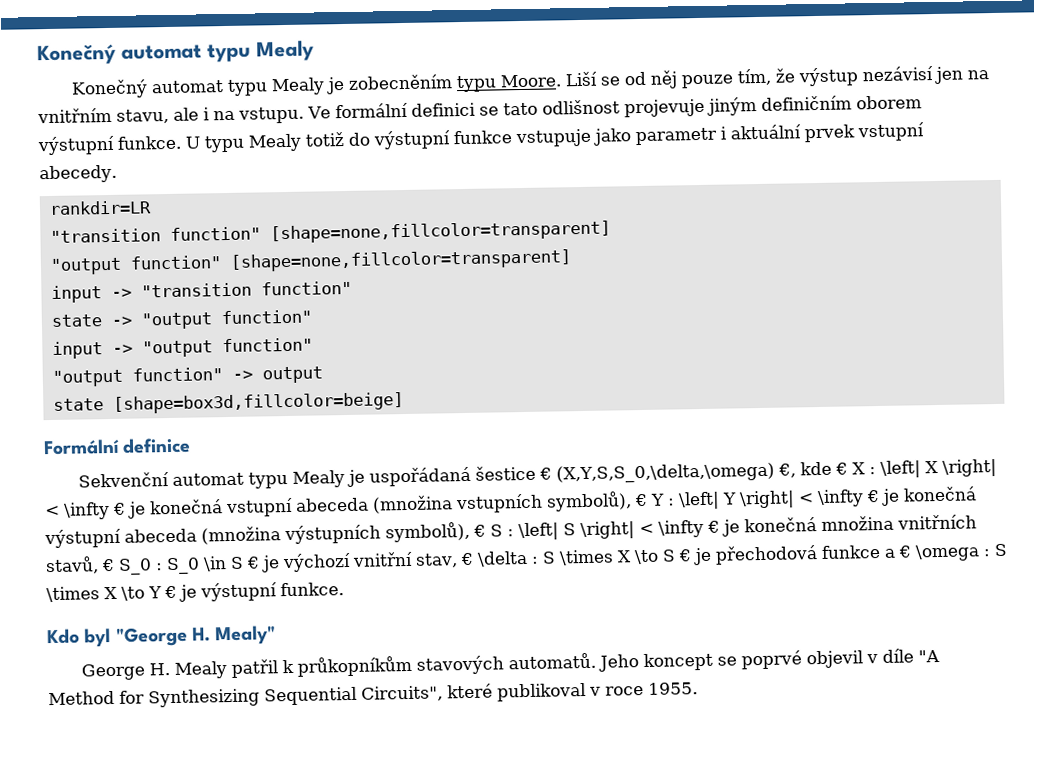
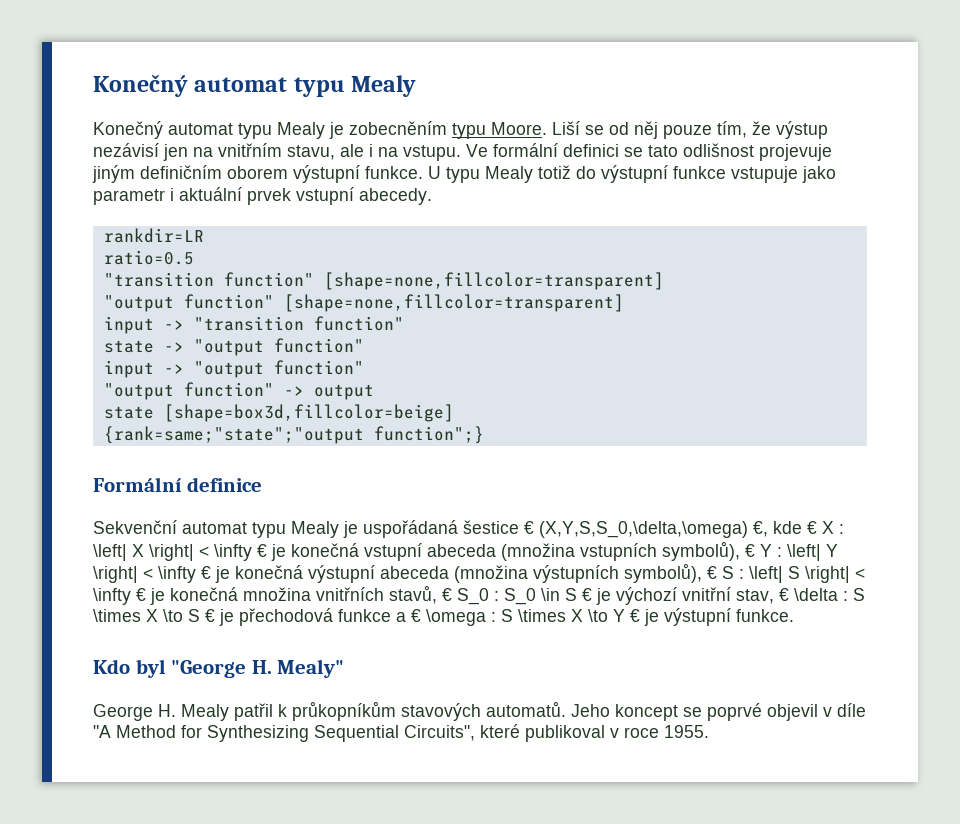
(152, 208) none -> [103,250,194,265] // ratio=0.5
(404, 403) none -> [103,426,484,444] // {rank=same;"state";"output function";}

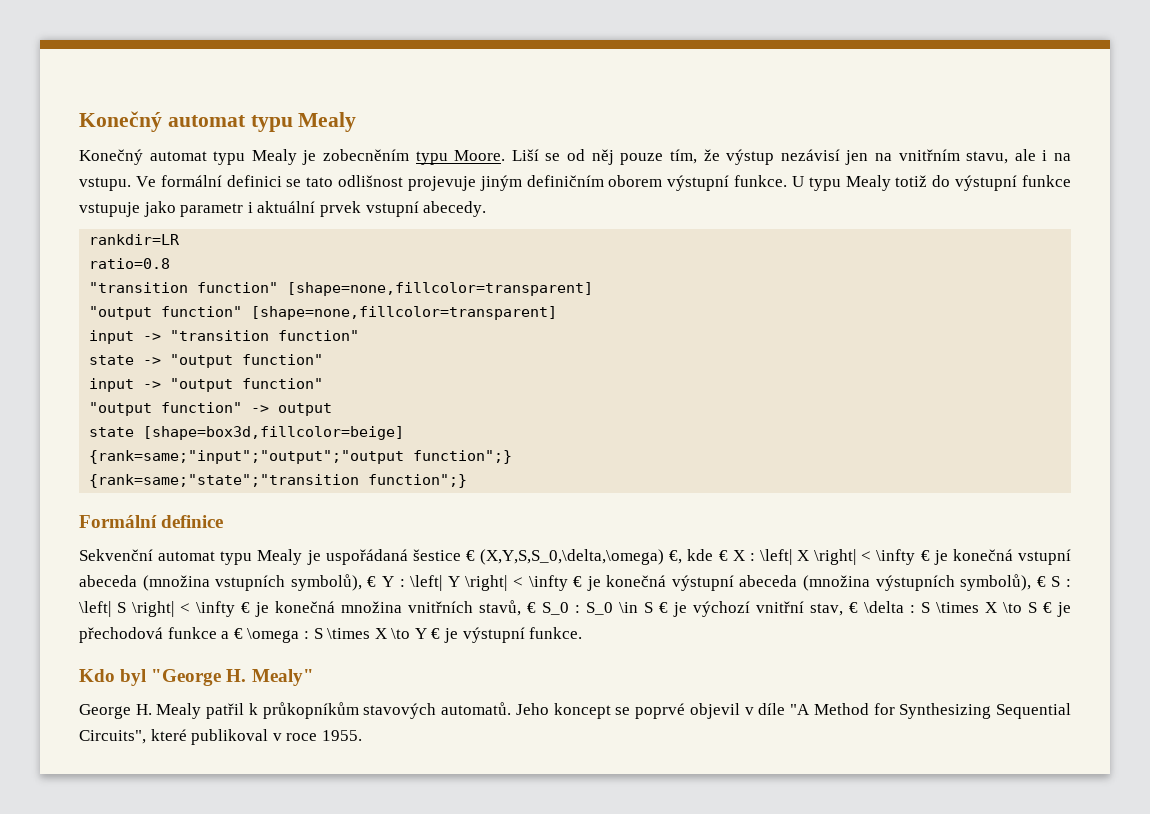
[103,250,194,265] ratio=0.5 -> [89,258,171,269] ratio=0.8
[103,426,364,444] {rank=same;"state";"output -> [89,450,513,464] [89,474,360,488] {rank=same;"input";"output";"output function";} // {rank=same;"state";"transition

